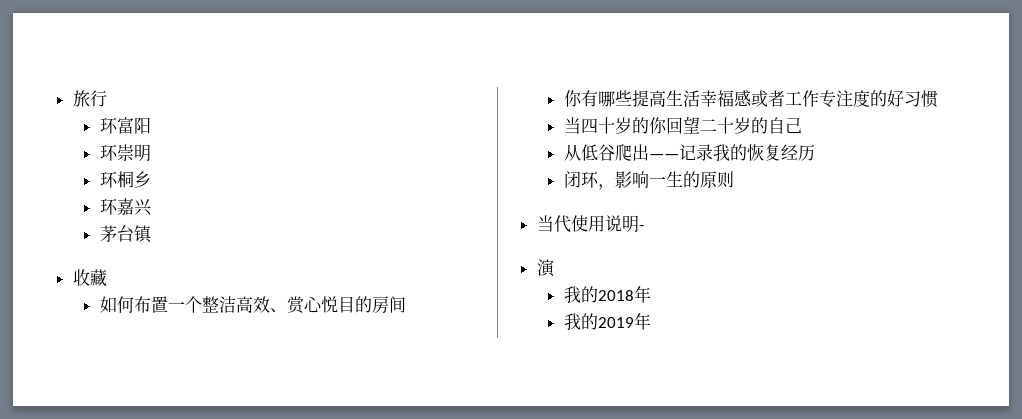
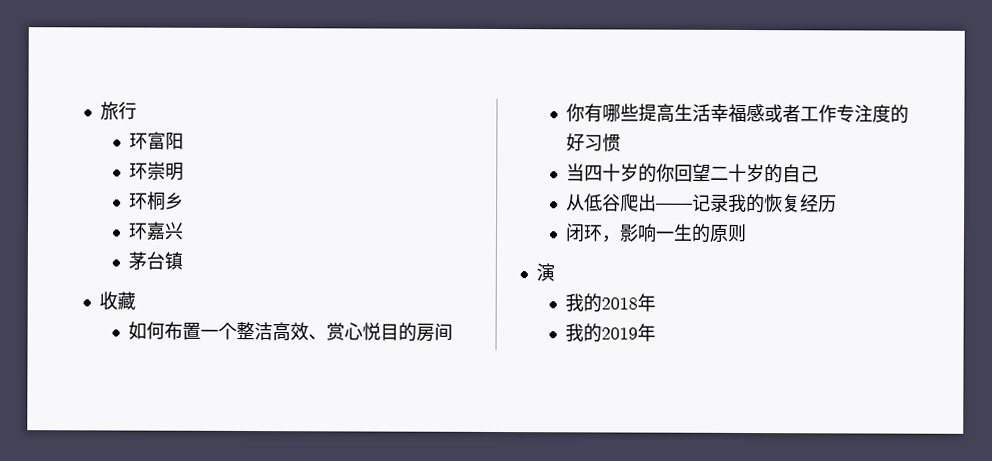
[536,215,644,233] // 当代使用说明- -> (747, 233) none

